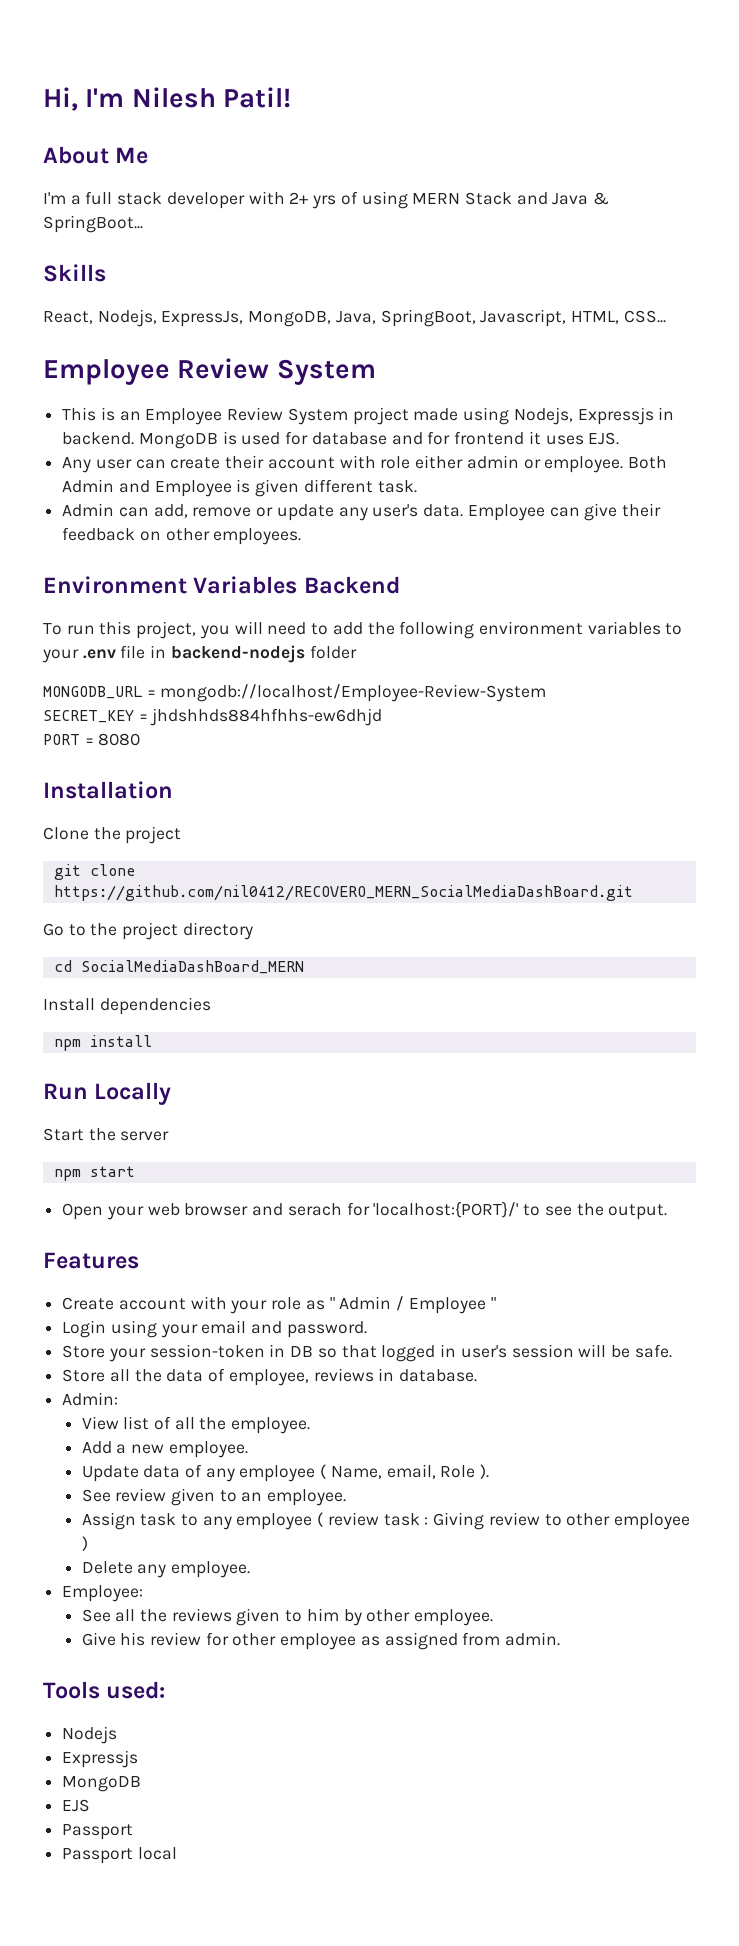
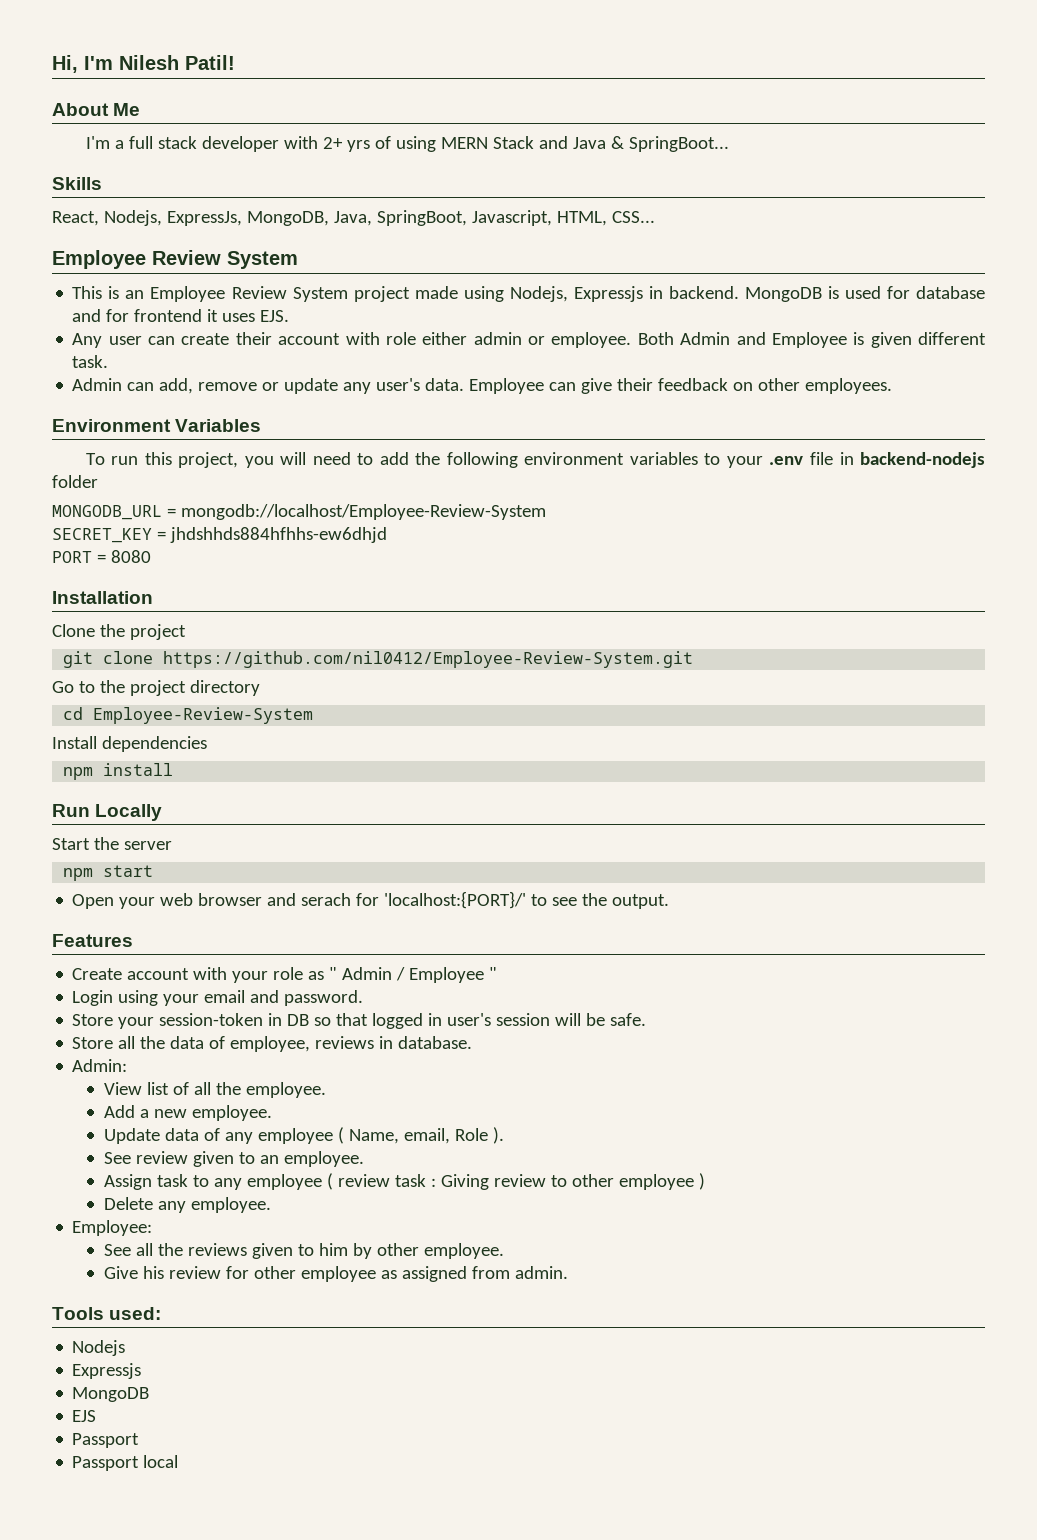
[303,576,400,594] Backend -> (262, 425) none
[53,885,633,901] https://github.com/nil0412/RECOVERO_MERN_SocialMediaDashBoard.git -> [163,651,694,668] https://github.com/nil0412/Employee-Review-System.git
[80,960,304,974] SocialMediaDashBoard_MERN -> [93,707,314,724] Employee-Review-System

